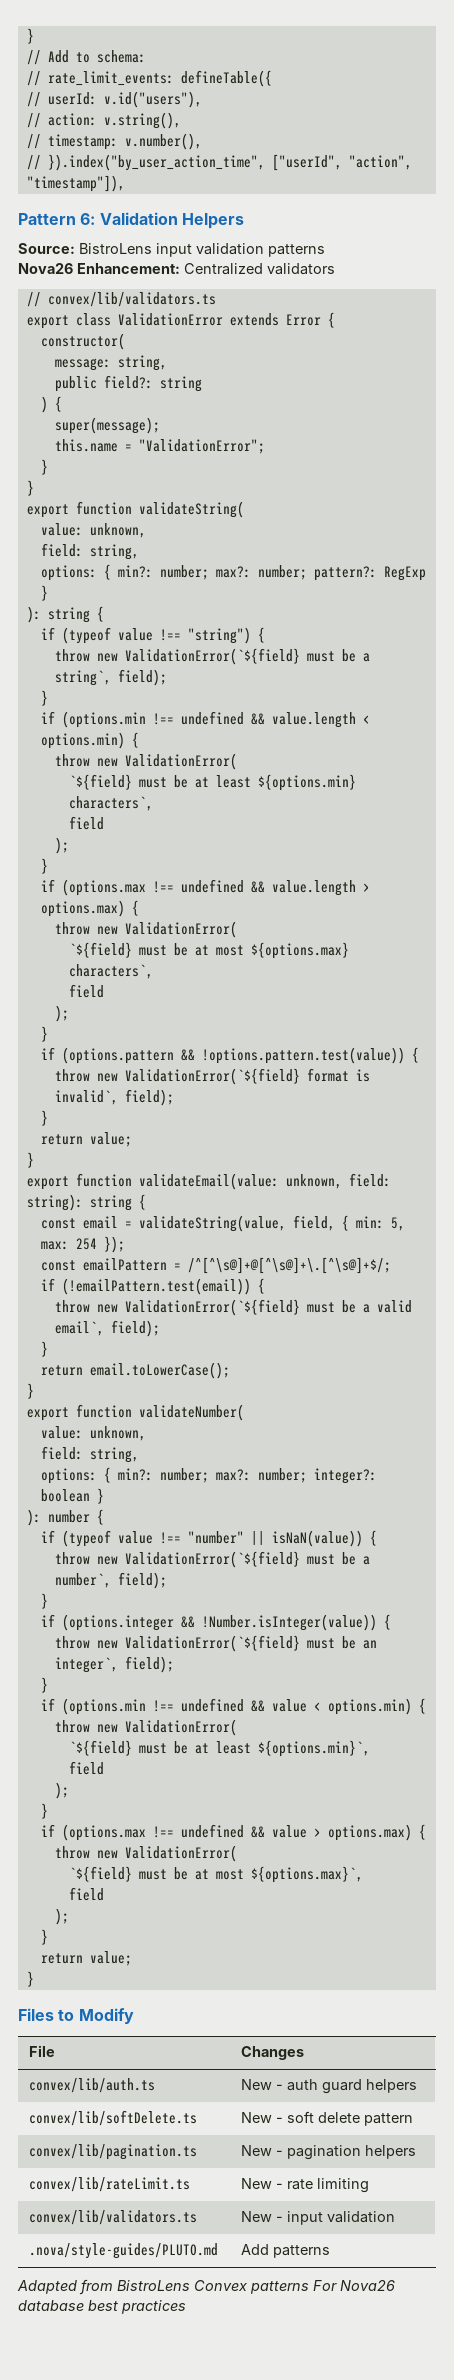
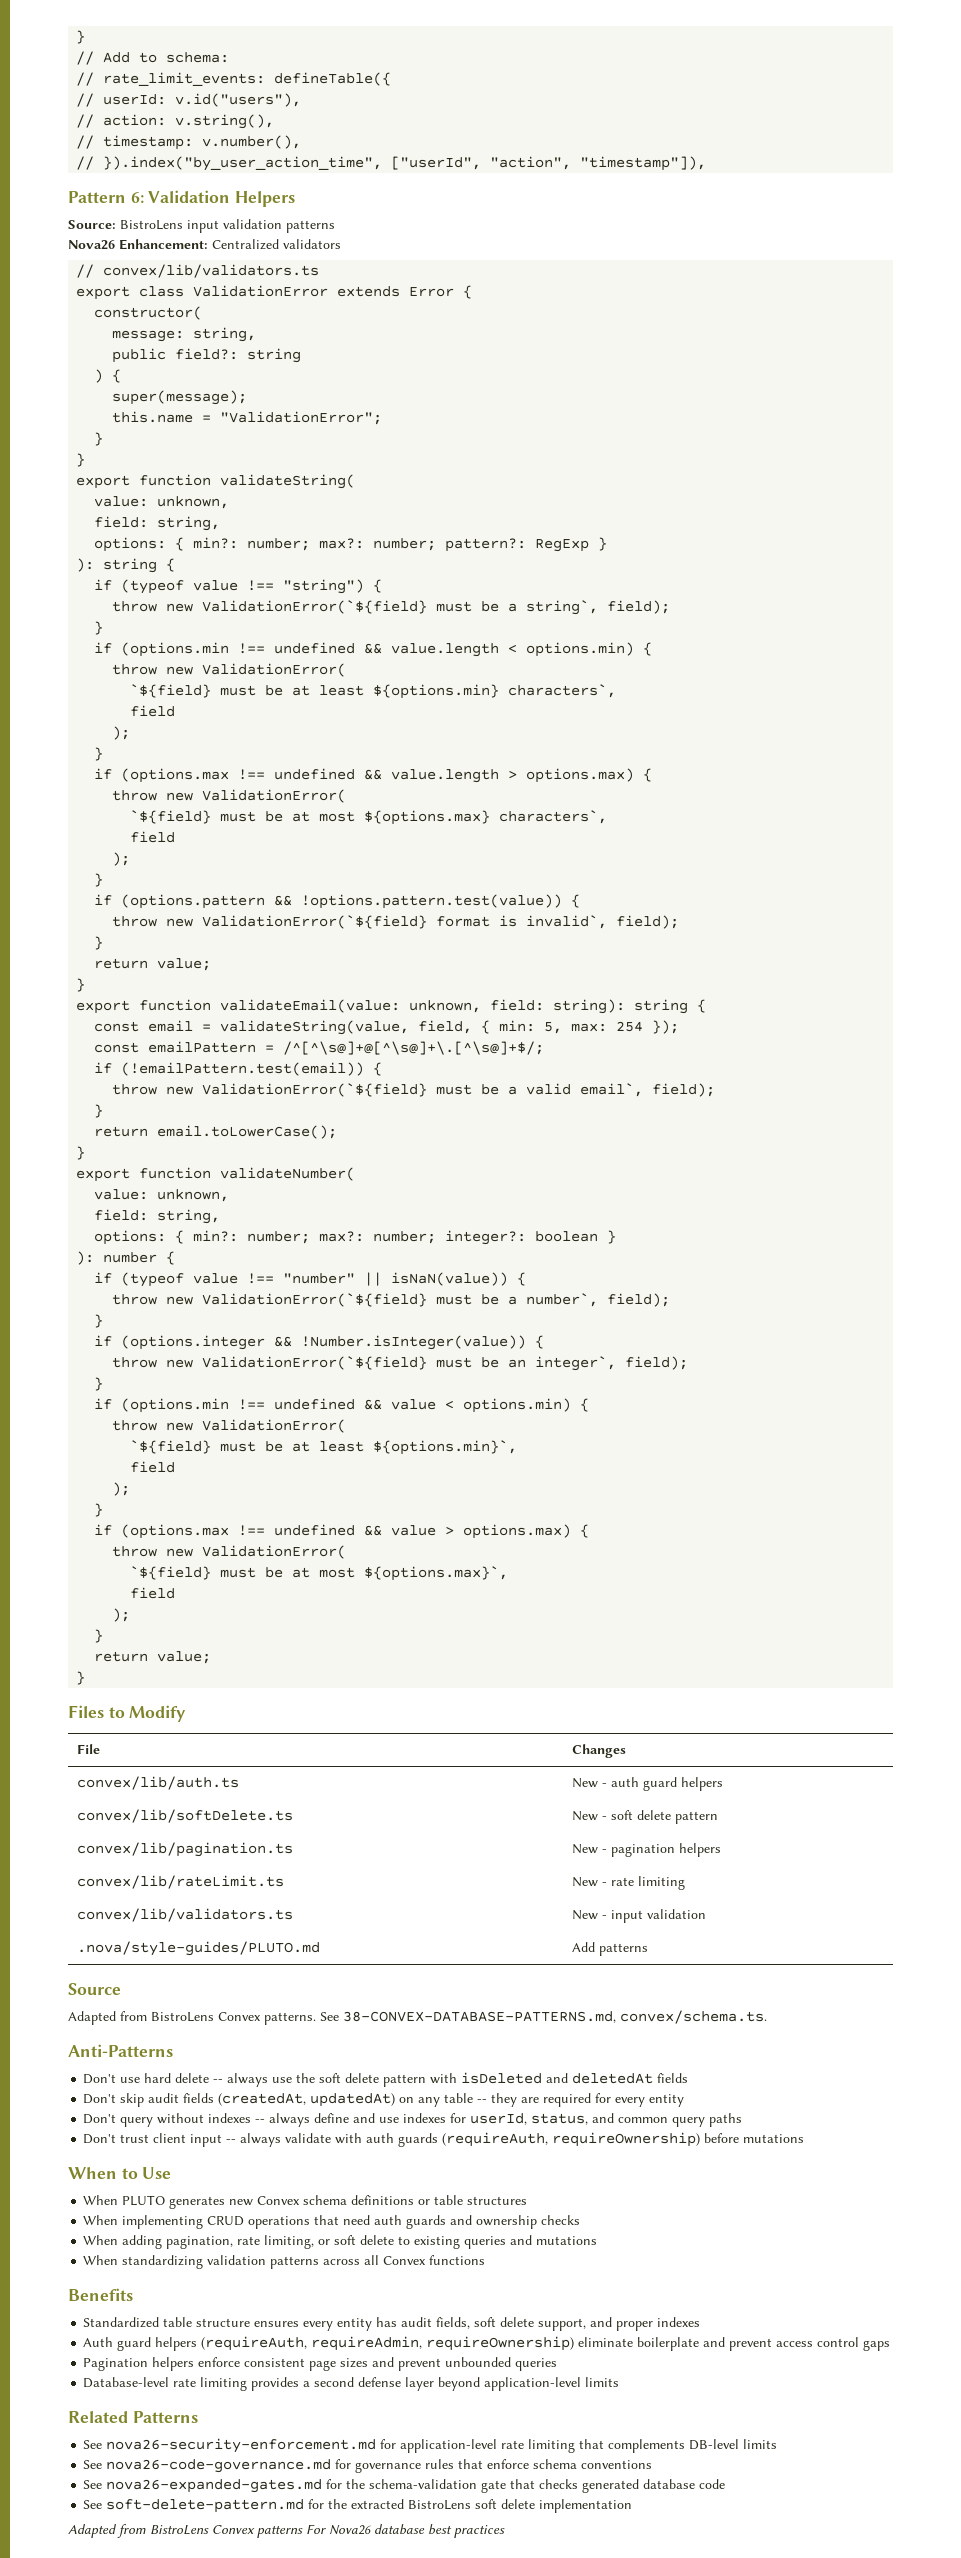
(330, 2251) none -> [68,1983,121,1995] [68,2010,767,2025] [68,2044,173,2057] [83,2072,689,2087] [83,2093,685,2107] [83,2113,743,2127] [83,2132,805,2147] [68,2167,172,2179] [83,2195,528,2209] [83,2215,581,2229] [83,2235,598,2249] [83,2255,486,2269] [68,2288,133,2301] [83,2317,701,2331] [83,2336,891,2351] [83,2357,558,2371] [83,2377,620,2391] [68,2411,198,2423] [83,2438,778,2453] [83,2459,653,2473] [83,2479,726,2493] [83,2499,633,2513] // Source // Adapted from BistroLens Convex patterns. See 38-CONVEX-DATABASE-PATTERNS.md, convex/schema.ts. // Anti-Patterns // Don't use hard delete -- always use the soft delete pattern with isDeleted and deletedAt fields // Don't skip audit fields (createdAt, updatedAt) on any table -- they are required for every entity // Don't query without indexes -- always define and use indexes for userId, status, and common query paths // Don't trust client input -- always validate with auth guards (requireAuth, requireOwnership) before mutations // When to Use // When PLUTO generates new Convex schema definitions or table structures // When implementing CRUD operations that need auth guards and ownership checks // When adding pagination, rate limiting, or soft delete to existing queries and mutations // When standardizing validation patterns across all Convex functions // Benefits // Standardized table structure ensures every entity has audit fields, soft delete support, and proper indexes // Auth guard helpers (requireAuth, requireAdmin, requireOwnership) eliminate boilerplate and prevent access control gaps // Pagination helpers enforce consistent page sizes and prevent unbounded queries // Database-level rate limiting provides a second defense layer beyond application-level limits // Related Patterns // See nova26-security-enforcement.md for application-level rate limiting that complements DB-level limits // See nova26-code-governance.md for governance rules that enforce schema conventions // See nova26-expanded-gates.md for the schema-validation gate that checks generated database code // See soft-delete-pattern.md for the extracted BistroLens soft delete implementation

